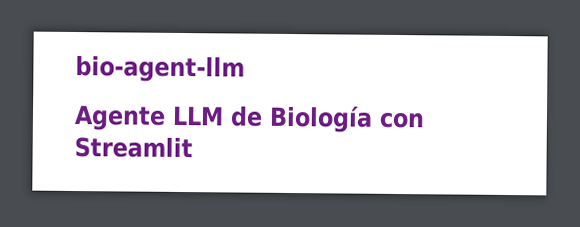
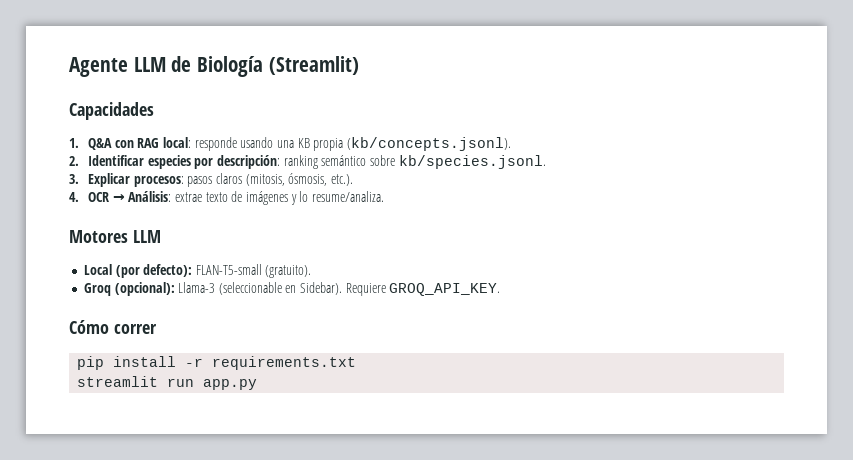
[75,56,245,83] bio-agent-llm // -> (69, 67) none
[379,112,425,129] [74,137,193,159] con Streamlit -> [268,56,359,75] [69,102,154,120] [69,137,511,151] [69,155,546,169] [69,173,353,187] [69,191,384,205] [69,230,161,243] [83,264,312,278] [83,282,501,296] [69,320,157,334] [77,356,357,370] [77,376,258,390] (Streamlit) // Capacidades // 1. Q&A con RAG local: responde usando una KB propia (kb/concepts.jsonl). // 2. Identificar especies por descripción: ranking semántico sobre kb/species.jsonl. // 3. Explicar procesos: pasos claros (mitosis, ósmosis, etc.). // 4. OCR → Análisis: extrae texto de imágenes y lo resume/analiza. // Motores LLM // Local (por defecto): FLAN-T5-small (gratuito). // Groq (opcional): Llama-3 (seleccionable en Sidebar). Requiere GROQ_API_KEY. // Cómo correr // pip install -r requirements.txt // streamlit run app.py

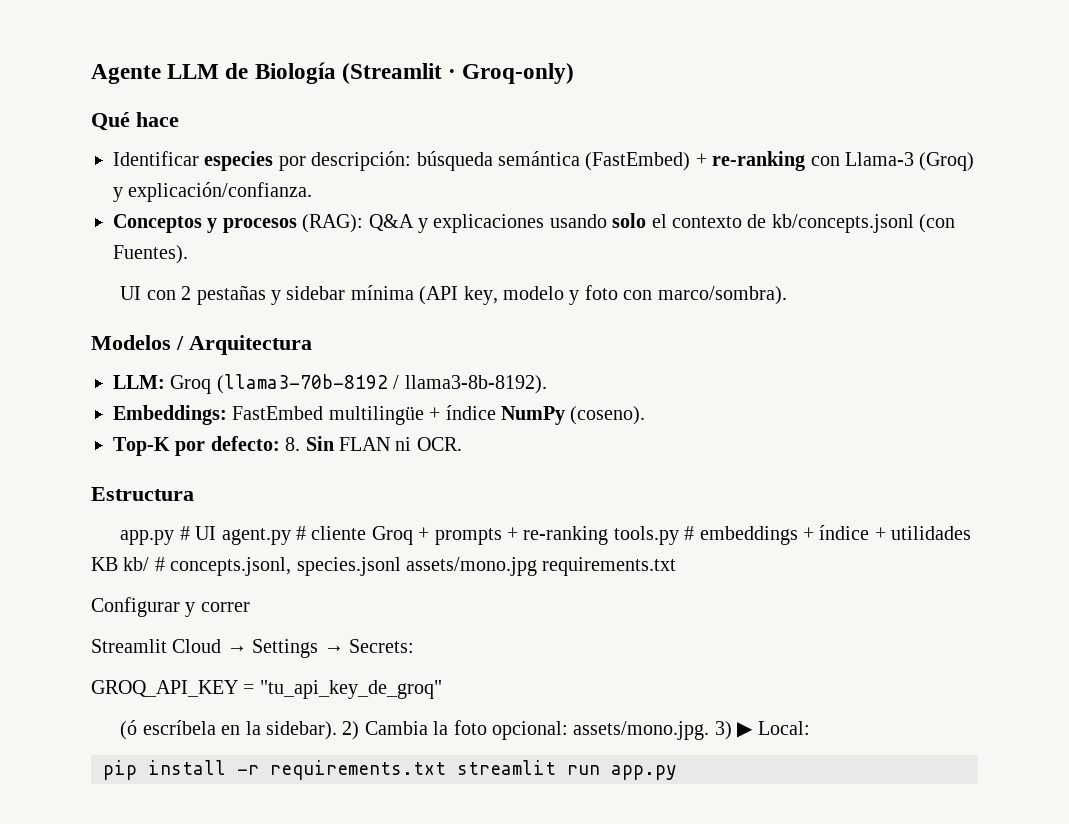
[268,56,359,75] [69,102,154,120] [69,137,511,151] [69,155,546,169] [69,173,353,187] [69,191,384,205] [69,230,161,243] [83,264,312,278] [83,282,501,296] [69,320,157,334] (Streamlit) // Capacidades // 1. Q&A con RAG local: responde usando una KB propia (kb/concepts.jsonl). // 2. Identificar especies por descripción: ranking semántico sobre kb/species.jsonl. // 3. Explicar procesos: pasos claros (mitosis, ósmosis, etc.). // 4. OCR → Análisis: extrae texto de imágenes y lo resume/analiza. // Motores LLM // Local (por defecto): FLAN-T5-small (gratuito). // Groq (opcional): Llama-3 (seleccionable en Sidebar). Requiere GROQ_API_KEY. // Cómo correr -> [341,63,575,84] [91,112,179,131] [113,151,975,171] [113,182,313,202] [113,213,956,233] [113,245,188,264] [120,285,787,305] [91,335,312,355] [113,374,547,394] [113,405,646,425] [113,436,462,456] [91,487,194,501] [120,525,972,545] [91,557,677,576] [91,597,250,617] [91,639,414,658] [91,680,442,699] [120,720,810,740] (Streamlit · Groq-only) // Qué hace // Identificar especies por descripción: búsqueda semántica (FastEmbed) + re-ranking con Llama-3 (Groq) y explicación/confianza. // Conceptos y procesos (RAG): Q&A y explicaciones usando solo el contexto de kb/concepts.jsonl (con Fuentes). // UI con 2 pestañas y sidebar mínima (API key, modelo y foto con marco/sombra). // Modelos / Arquitectura // LLM: Groq (llama3-70b-8192 / llama3-8b-8192). // Embeddings: FastEmbed multilingüe + índice NumPy (coseno). // Top-K por defecto: 8. Sin FLAN ni OCR. // Estructura // app.py # UI agent.py # cliente Groq + prompts + re-ranking tools.py # embeddings + índice + utilidades KB kb/ # concepts.jsonl, species.jsonl assets/mono.jpg requirements.txt // Configurar y correr // Streamlit Cloud → Settings → Secrets: // GROQ_API_KEY = "tu_api_key_de_groq" // (ó escríbela en la sidebar). 2) Cambia la foto opcional: assets/mono.jpg. 3) ▶ Local:
(357, 363) // -> (446, 770) none

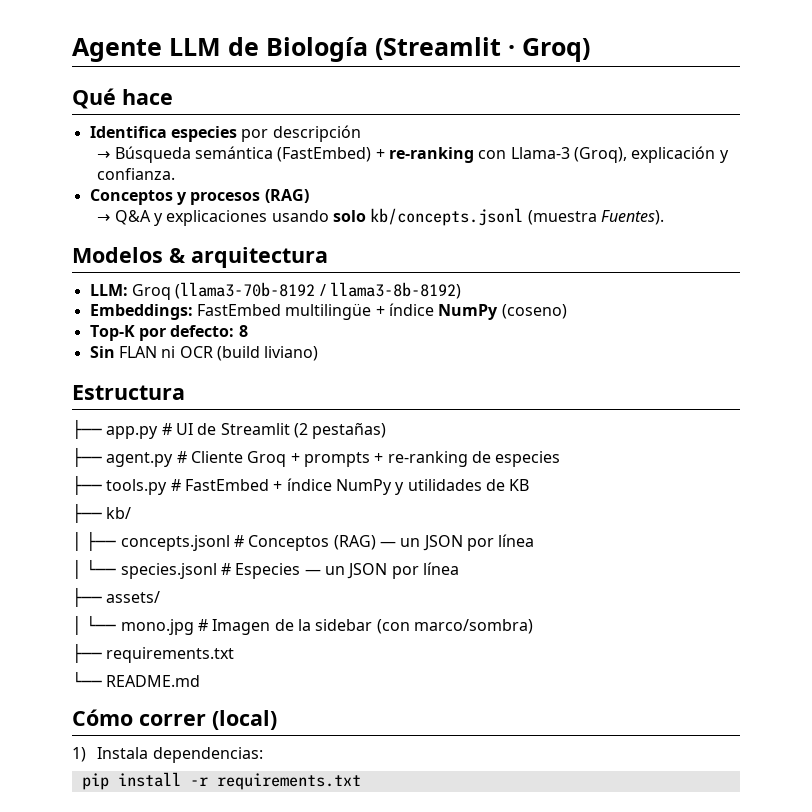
[462,63,575,84] Groq-only) -> [522,38,590,62] Groq)
[113,151,199,166] Identificar -> [89,126,167,138] Identifica
[311,151,493,171] descripción: búsqueda -> [272,125,361,142] [97,146,191,163] descripción // → Búsqueda
[919,152,975,171] [113,182,313,202] (Groq) y explicación/confianza. -> [574,146,729,163] [97,168,176,180] (Groq), explicación y confianza.
[302,214,364,233] (RAG): -> [264,189,309,203] [97,214,111,222] (RAG) // →
[651,214,956,233] [113,245,188,264] [120,285,787,305] el contexto de kb/concepts.jsonl (con Fuentes). // UI con 2 pestañas y sidebar mínima (API key, modelo y foto con marco/sombra). -> [370,208,665,226] kb/concepts.jsonl (muestra Fuentes).
[176,335,312,355] / Arquitectura -> [169,247,328,268] & arquitectura
[404,375,547,394] llama3-8b-8192). -> [329,282,461,299] llama3-8b-8192)
[570,406,646,425] (coseno). -> [501,304,567,319] (coseno)
[285,437,301,451] 8. -> [238,325,248,337] 8 //
[416,437,462,451] OCR. -> [179,346,319,361] OCR (build liviano)
(194, 494) none -> [72,419,102,439] ├──
(217, 533) none -> [197,422,387,439] [72,447,102,467] de Streamlit (2 pestañas) // ├──
[311,526,367,540] cliente -> [190,451,243,463] Cliente
(609, 535) none -> [471,451,561,467] [72,475,102,495] de especies // ├──
[699,525,972,545] embeddings + índice + utilidades -> [184,478,505,495] FastEmbed + índice NumPy y utilidades de
(118, 564) none -> [72,503,102,523] // ├──
[154,557,677,576] [91,597,250,617] [91,639,414,658] [91,680,442,699] [120,720,810,740] # concepts.jsonl, species.jsonl assets/mono.jpg requirements.txt // Configurar y correr // Streamlit Cloud → Settings → Secrets: // GROQ_API_KEY = "tu_api_key_de_groq" // (ó escríbela en la sidebar). 2) Cambia la foto opcional: assets/mono.jpg. 3) ▶ Local: -> [72,531,535,551] [72,559,459,579] [72,587,161,607] [72,615,533,635] [72,643,235,663] [72,671,201,687] [72,709,277,730] [72,747,263,763] // │ ├── concepts.jsonl # Conceptos (RAG) — un JSON por línea // │ └── species.jsonl # Especies — un JSON por línea // ├── assets/ // │ └── mono.jpg # Imagen de la sidebar (con marco/sombra) // ├── requirements.txt // └── README.md // Cómo correr (local) // 1) Instala dependencias:
[457,760,677,780] streamlit run app.py -> (361, 781) none

